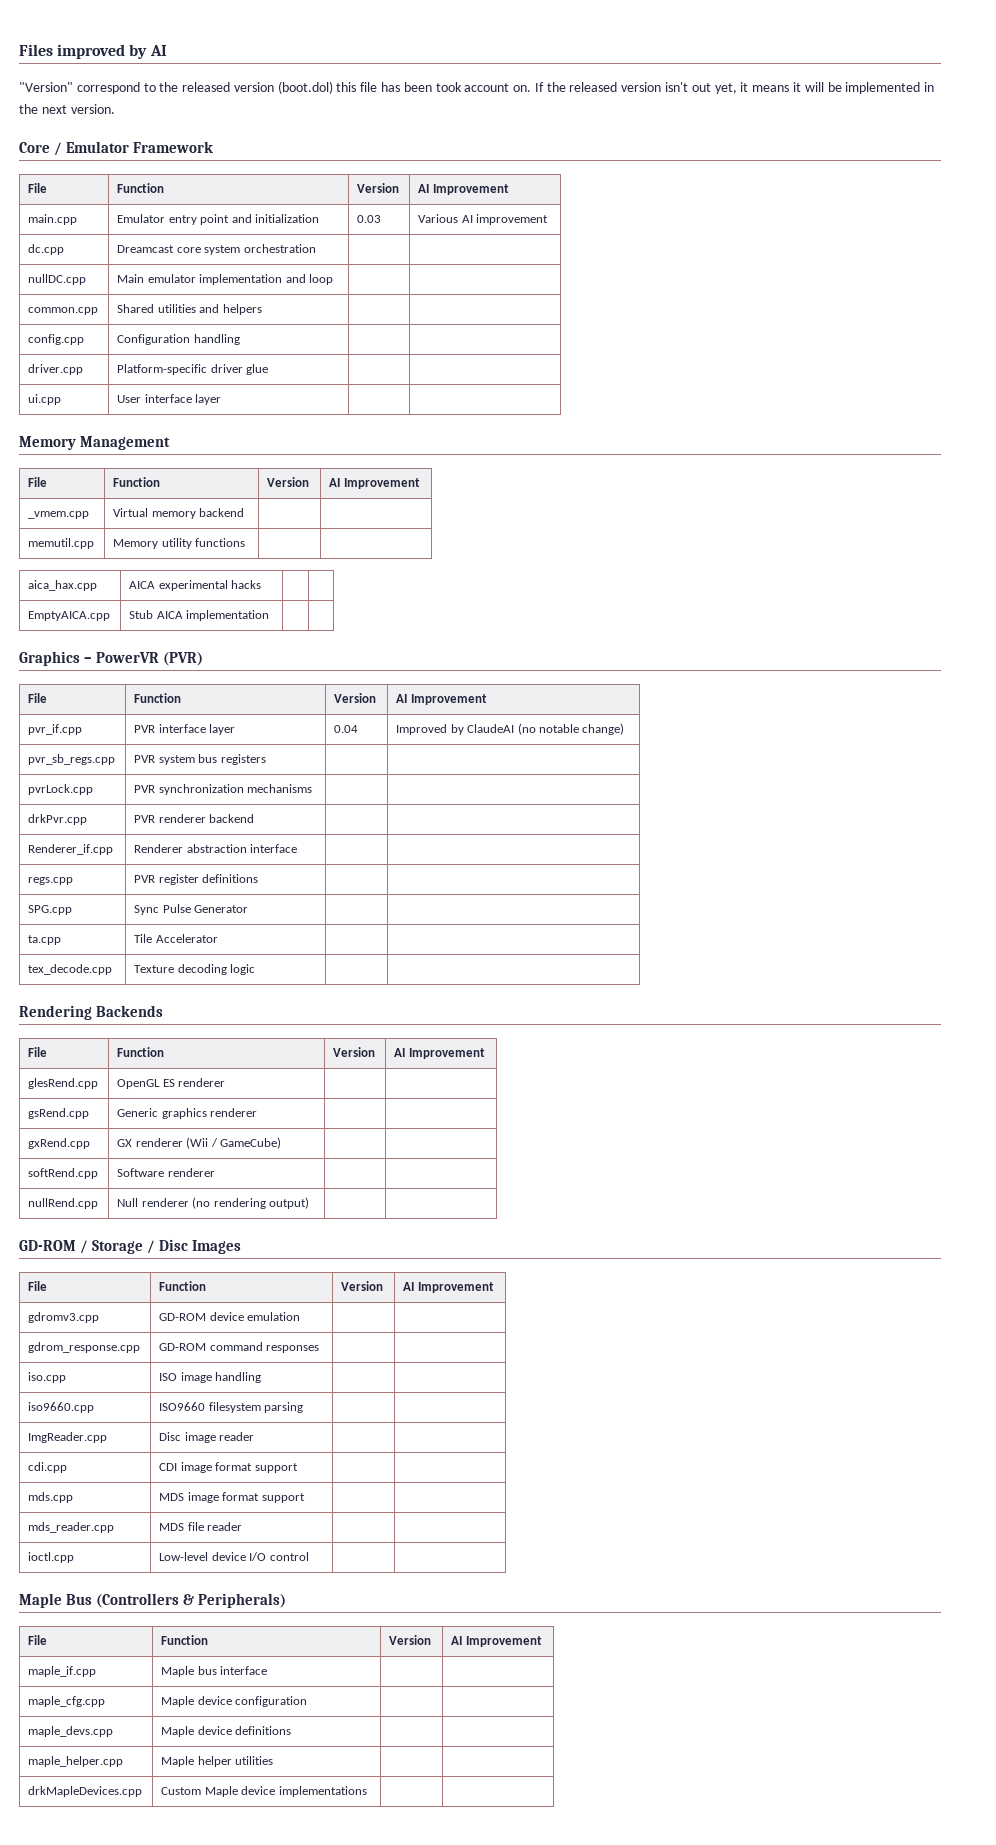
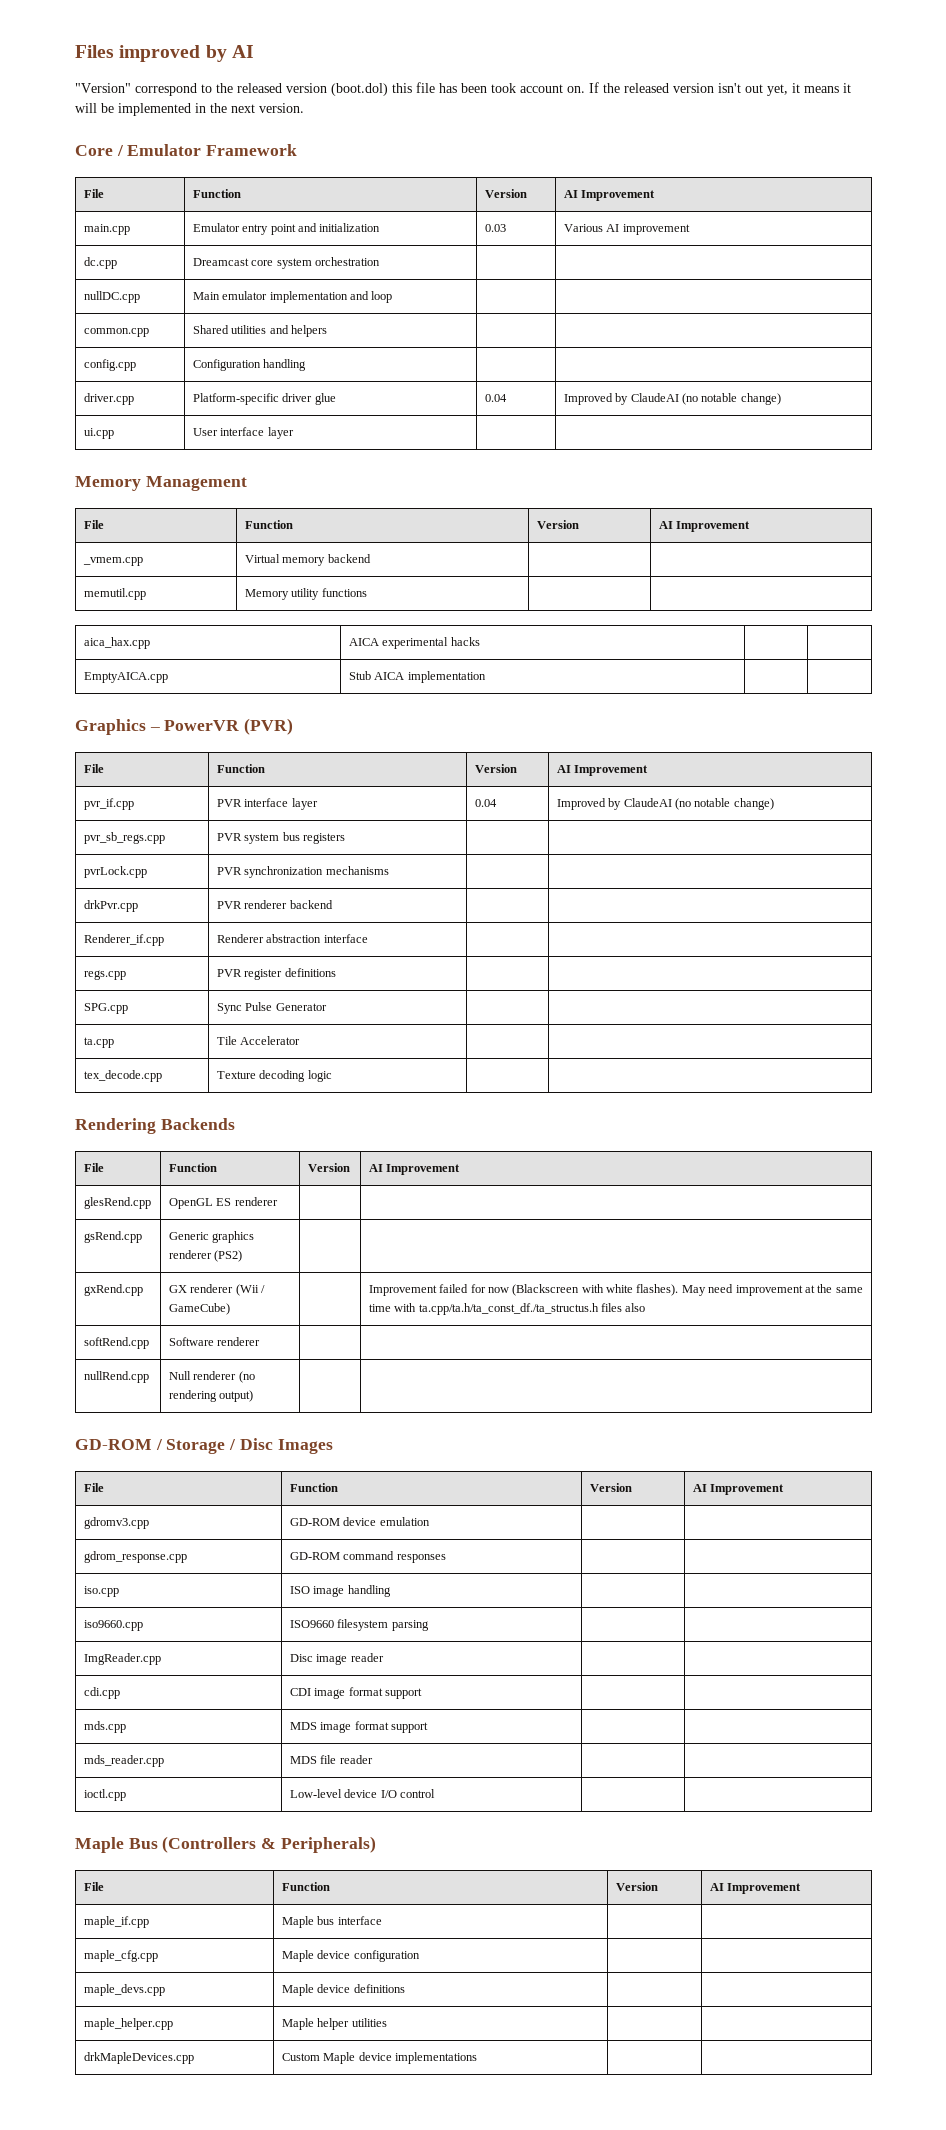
(269, 369) | -> [484,394,507,402] [563,393,781,405] 0.04 | Improved by ClaudeAI (no notable change)
(258, 1112) none -> [214,1250,243,1262] (PS2)
(281, 1143) none -> [368,1284,863,1296] [368,1303,646,1315] Improvement failed for now (Blackscreen with white flashes). May need improvement at the same time with ta.cpp/ta.h/ta_const_df./ta_structus.h files also

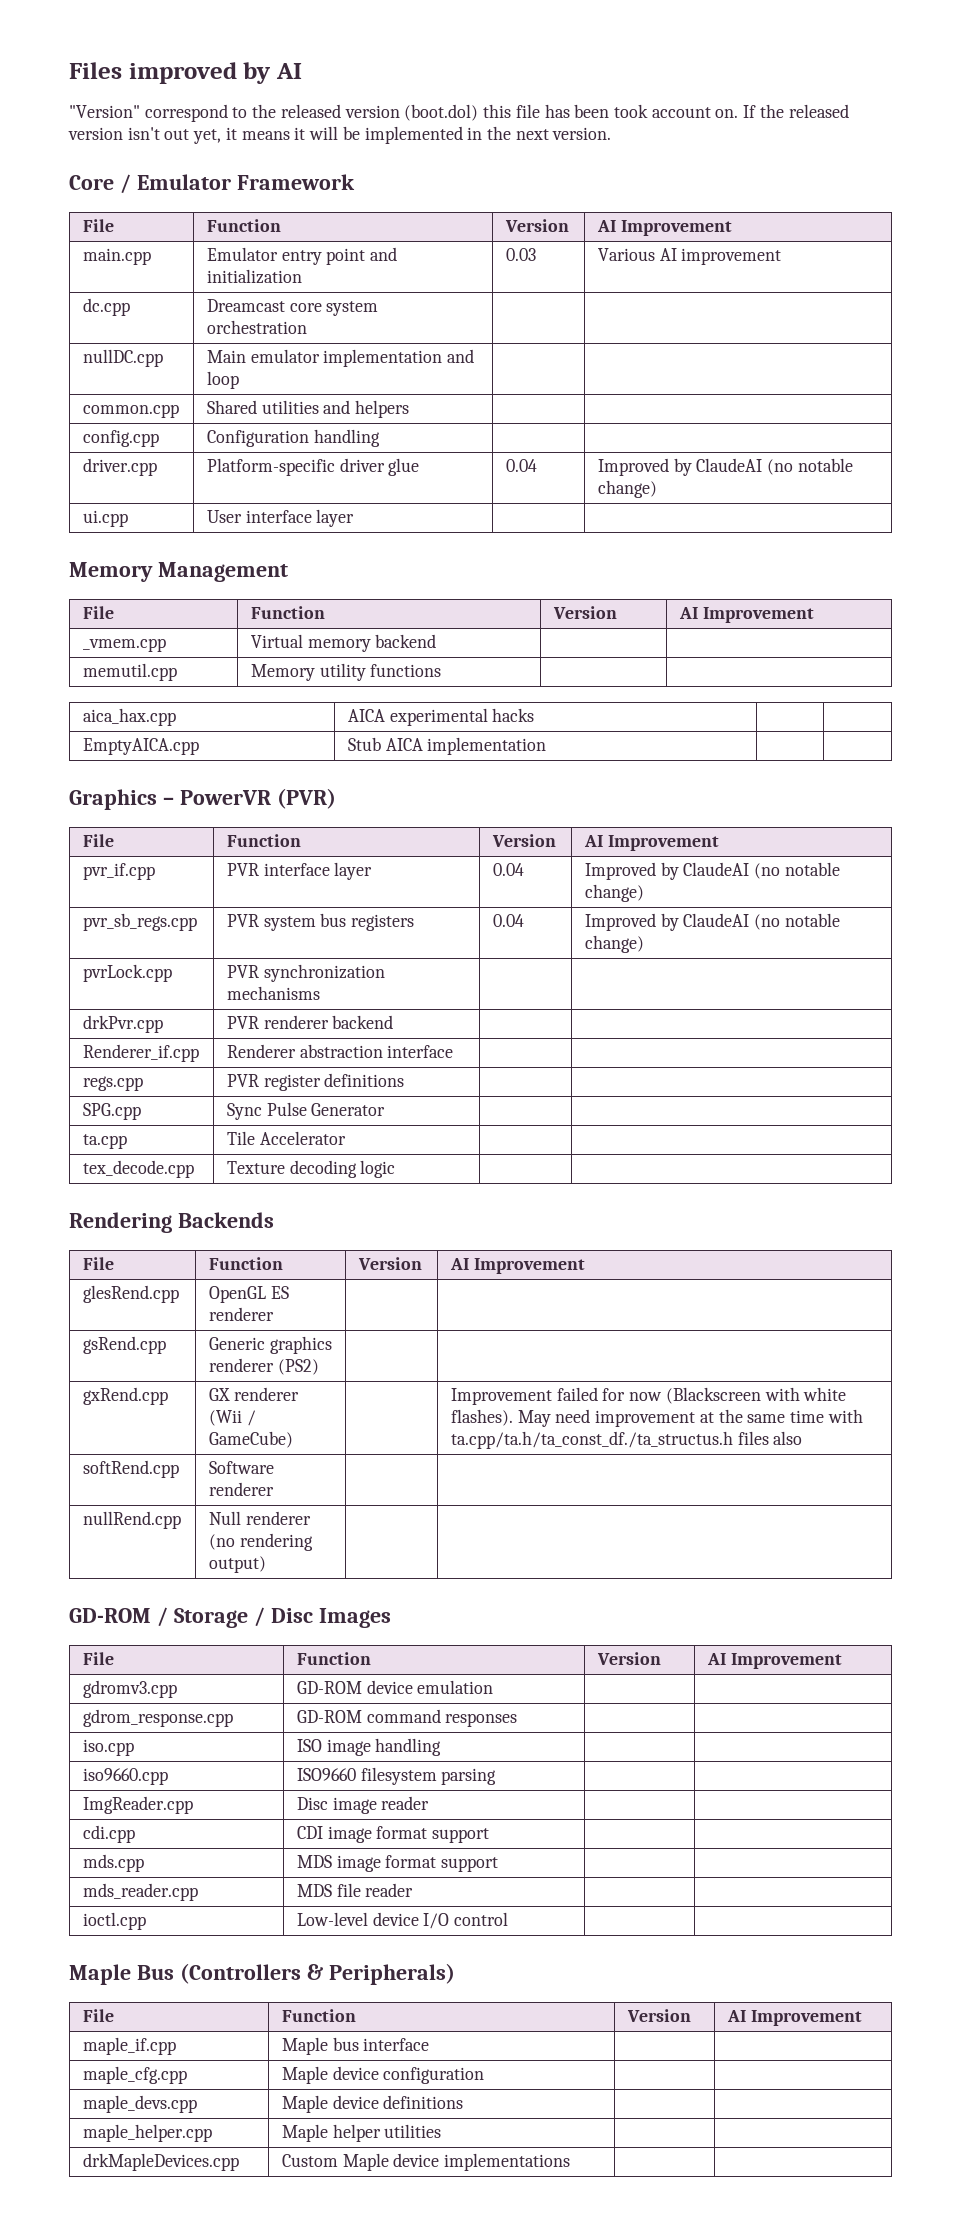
(345, 838) | -> [492,914,524,927] [584,913,840,931] [584,935,644,953] 0.04 | Improved by ClaudeAI (no notable change)

